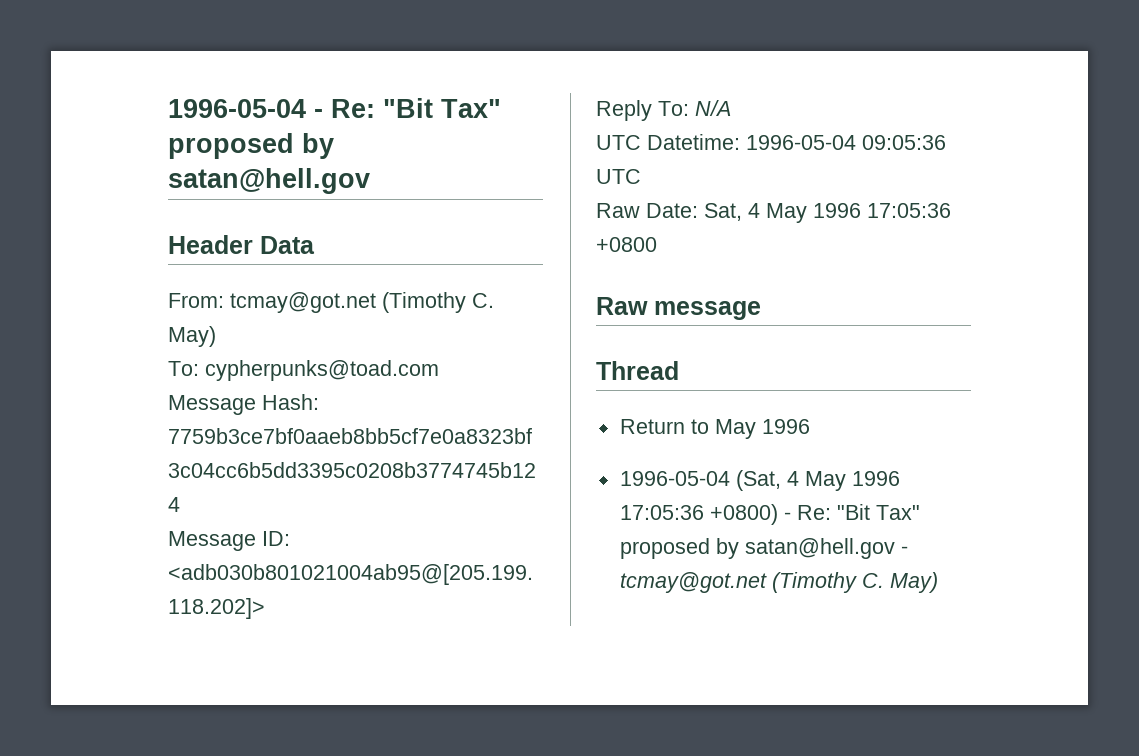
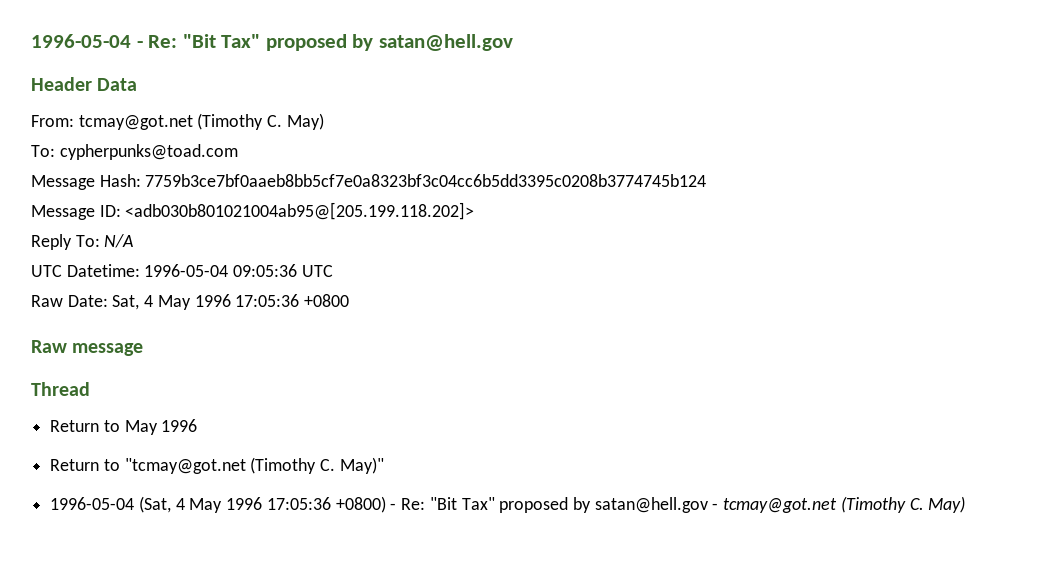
(810, 426) none -> [50,457,384,474] // Return to "tcmay@got.net (Timothy C. May)"

